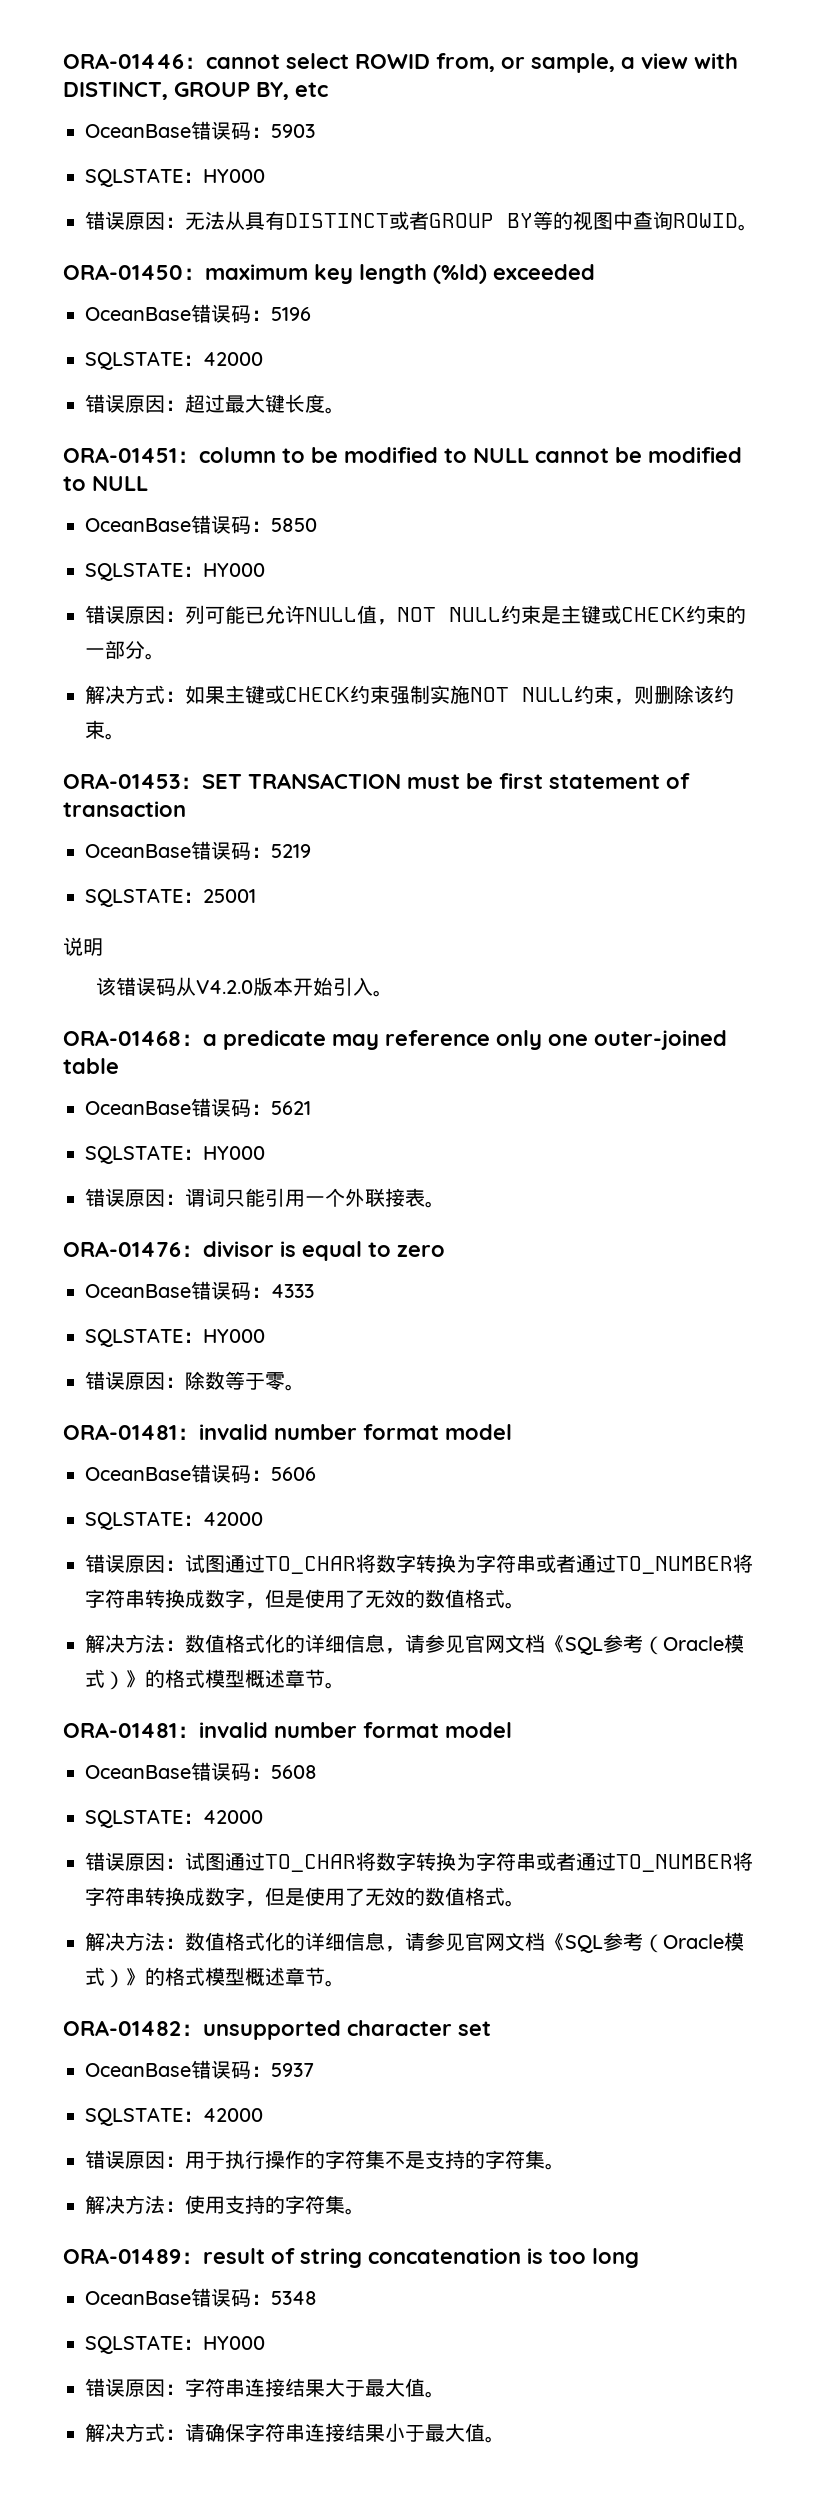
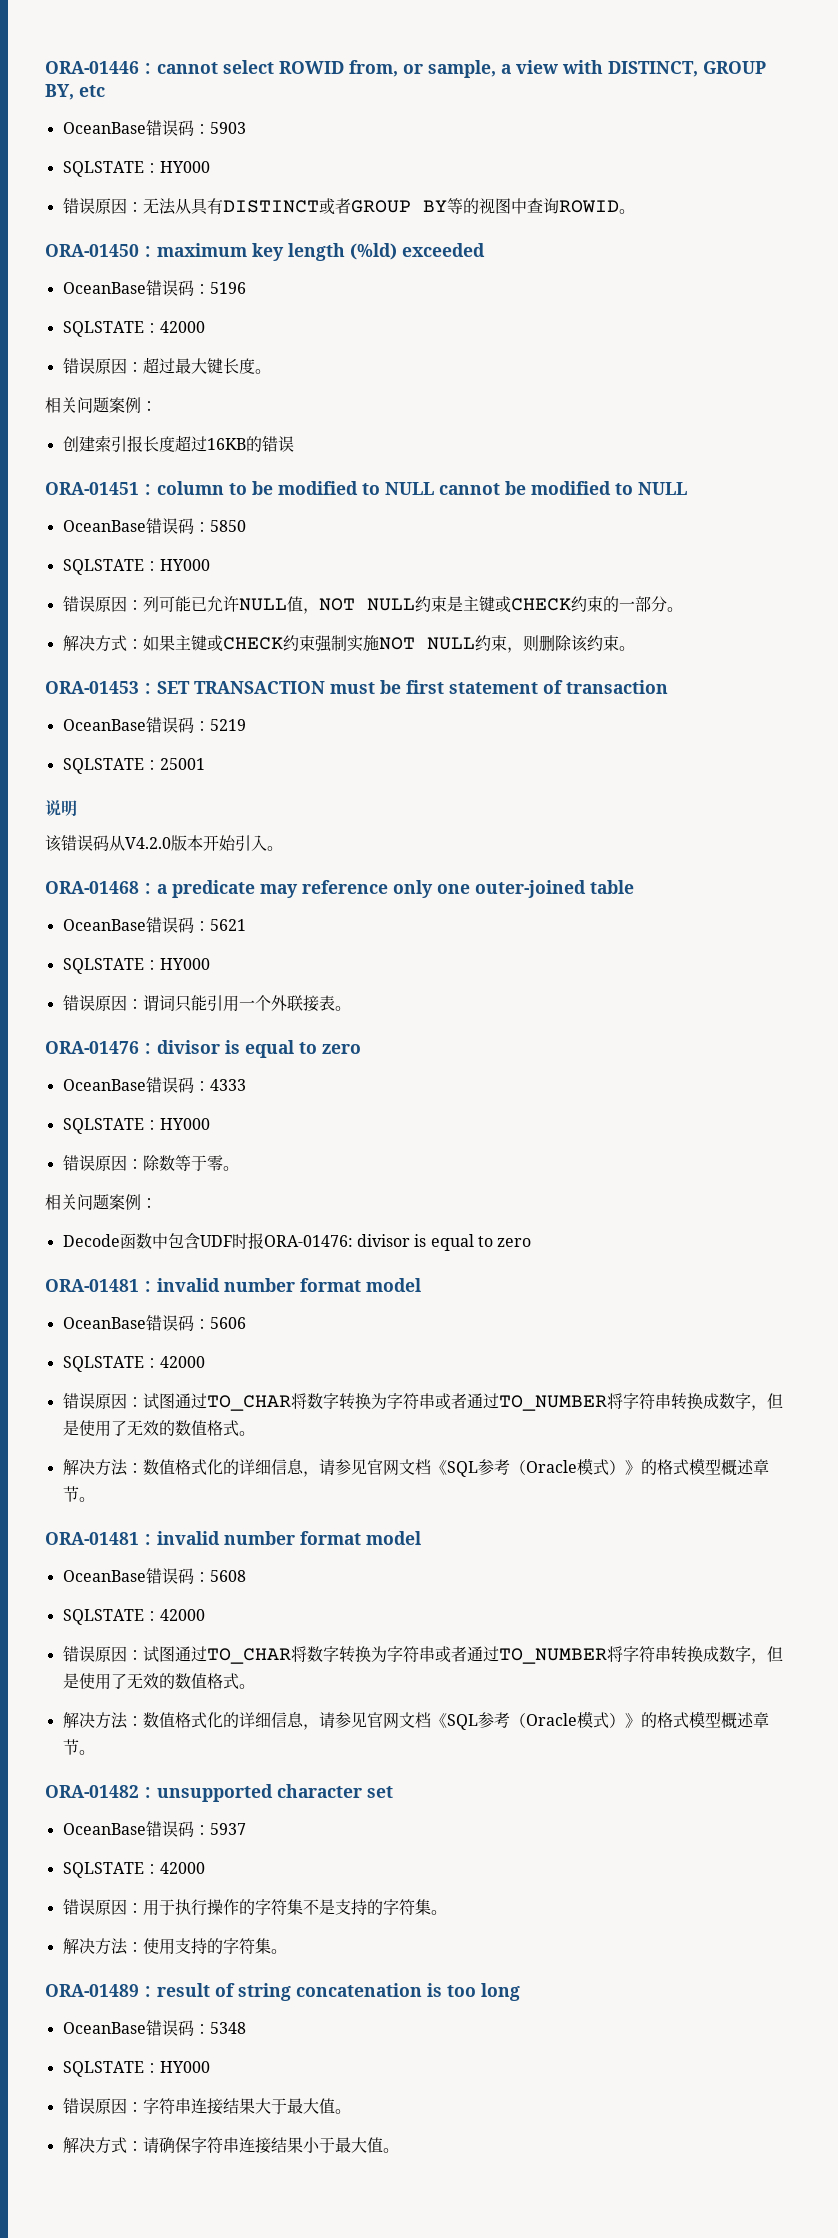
(345, 410) none -> [45,397,157,413] [62,435,294,453] // 相关问题案例： // 创建索引报长度超过16KB的错误
(305, 1387) none -> [45,1194,157,1210] [62,1232,532,1251] // 相关问题案例： // Decode函数中包含UDF时报ORA-01476: divisor is equal to zero

